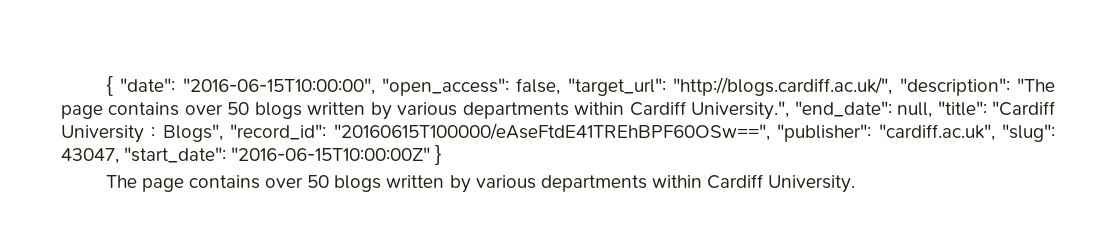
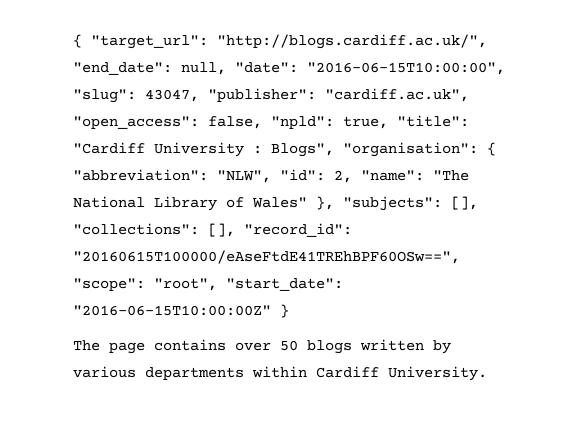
[105,76,1055,96] [61,101,933,120] { "date": "2016-06-15T10:00:00", "open_access": false, "target_url": "http://blogs.cardiff.ac.uk/", "description": "The page contains over 50 blogs written by various departments within Cardiff University.", "end_date": null, -> [73,34,487,49] [73,62,505,75] [73,88,469,103] [73,116,388,129] { "target_url": "http://blogs.cardiff.ac.uk/", "end_date": null, "date": "2016-06-15T10:00:00", "slug": 43047, "publisher": "cardiff.ac.uk", "open_access": false, "npld": true,
[230,123,1055,142] [61,148,119,164] "record_id": "20160615T100000/eAseFtdE41TREhBPF60OSw==", "publisher": "cardiff.ac.uk", "slug": 43047, -> [343,142,496,157] [73,169,469,183] [73,196,478,211] [73,223,352,237] [73,250,460,264] [73,278,217,291] "organisation": { "abbreviation": "NLW", "id": 2, "name": "The National Library of Wales" }, "subjects": [], "collections": [], "record_id": "20160615T100000/eAseFtdE41TREhBPF60OSw==", "scope": "root",

